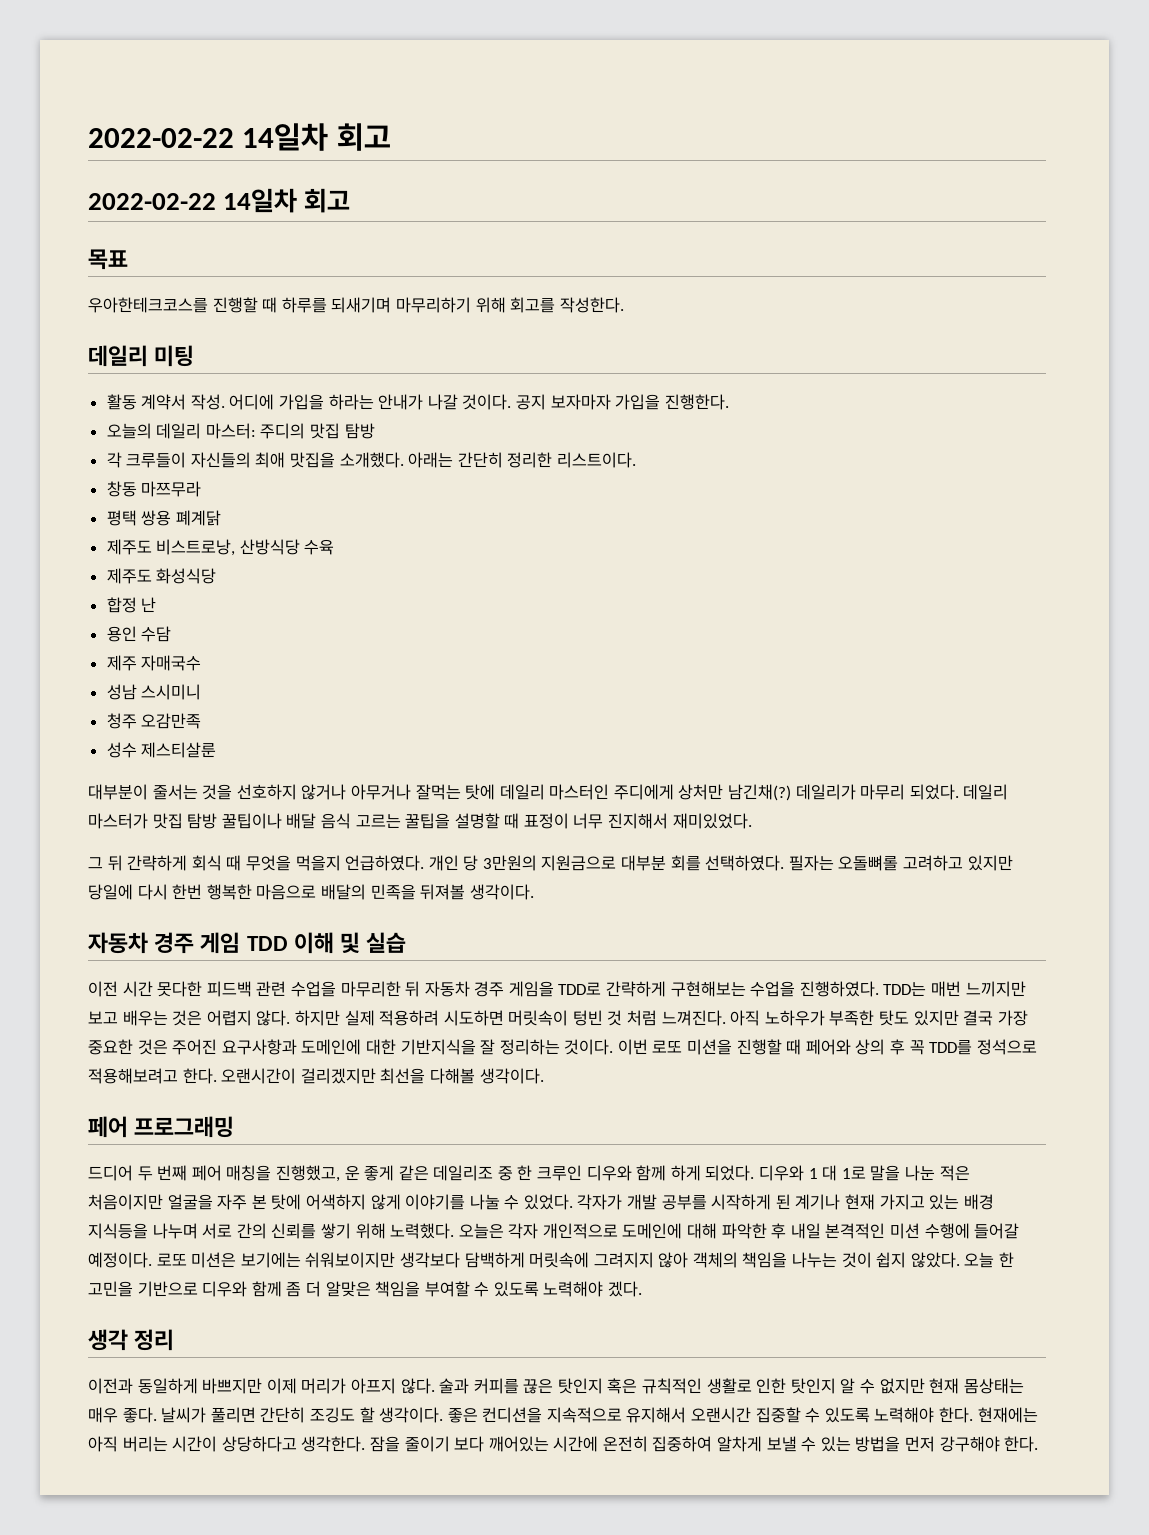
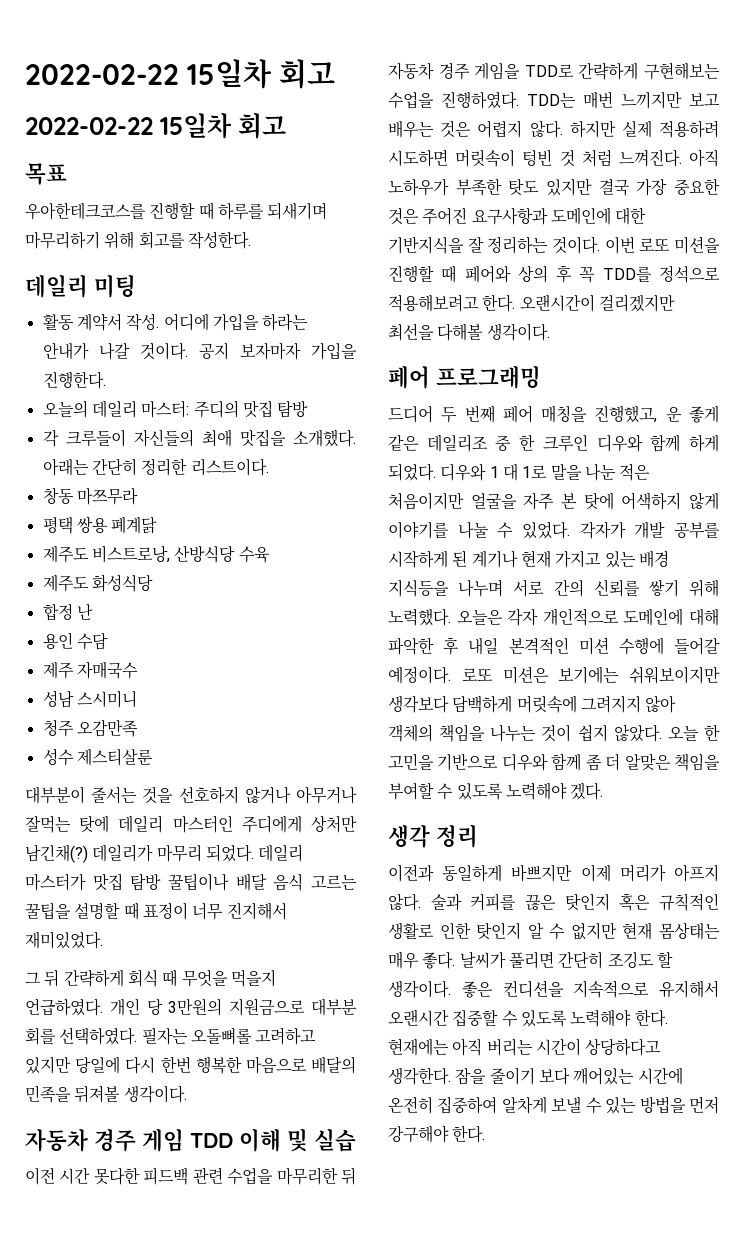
[88,123,329,151] 2022-02-22 14일차 -> [25,59,272,89] 2022-02-22 15일차
[223,188,298,213] 14일차 -> [160,113,232,139] 15일차

